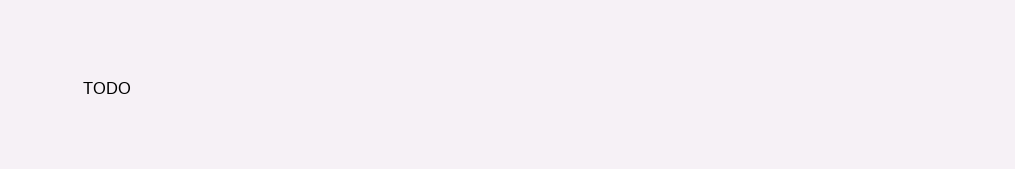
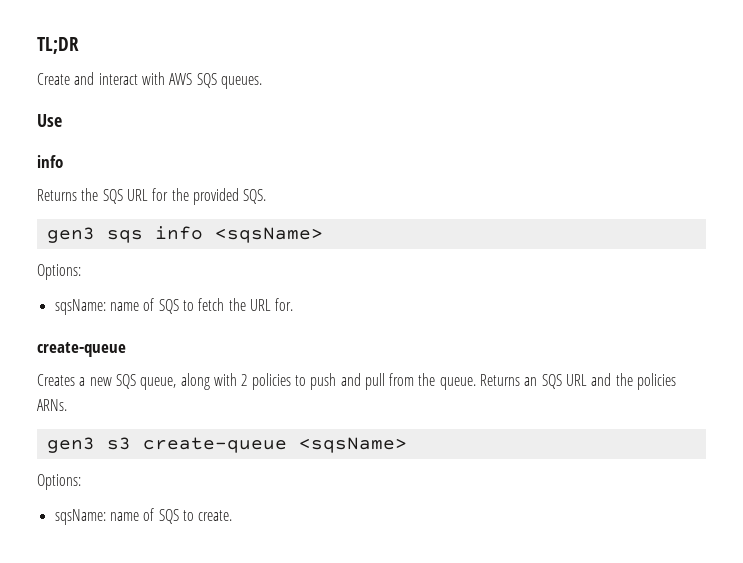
[83,82,131,94] TODO -> [37,37,79,54] [37,72,262,89] [37,114,62,127] [37,155,63,168] [37,188,267,205] [46,226,323,243] [37,264,81,280] [54,298,294,315] [37,342,126,357] [37,373,677,390] [37,399,67,411] [46,437,407,453] [37,474,81,490] [54,508,233,525] TL;DR // Create and interact with AWS SQS queues. // Use // info // Returns the SQS URL for the provided SQS. // gen3 sqs info <sqsName> // Options: // sqsName: name of SQS to fetch the URL for. // create-queue // Creates a new SQS queue, along with 2 policies to push and pull from the queue. Returns an SQS URL and the policies ARNs. // gen3 s3 create-queue <sqsName> // Options: // sqsName: name of SQS to create.

